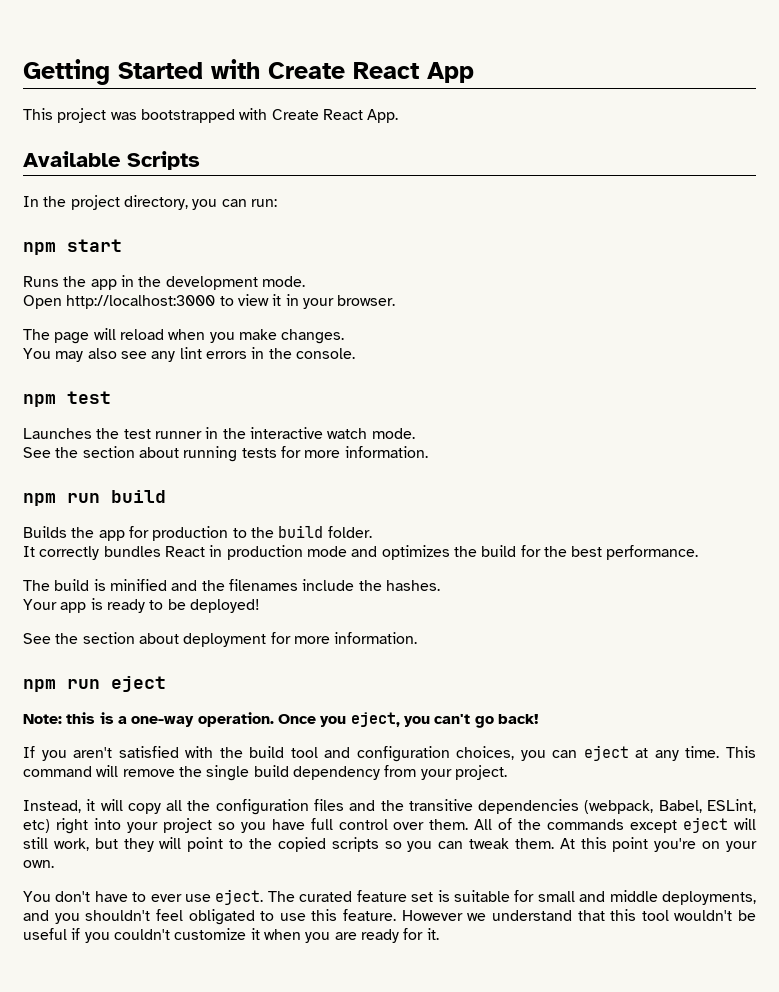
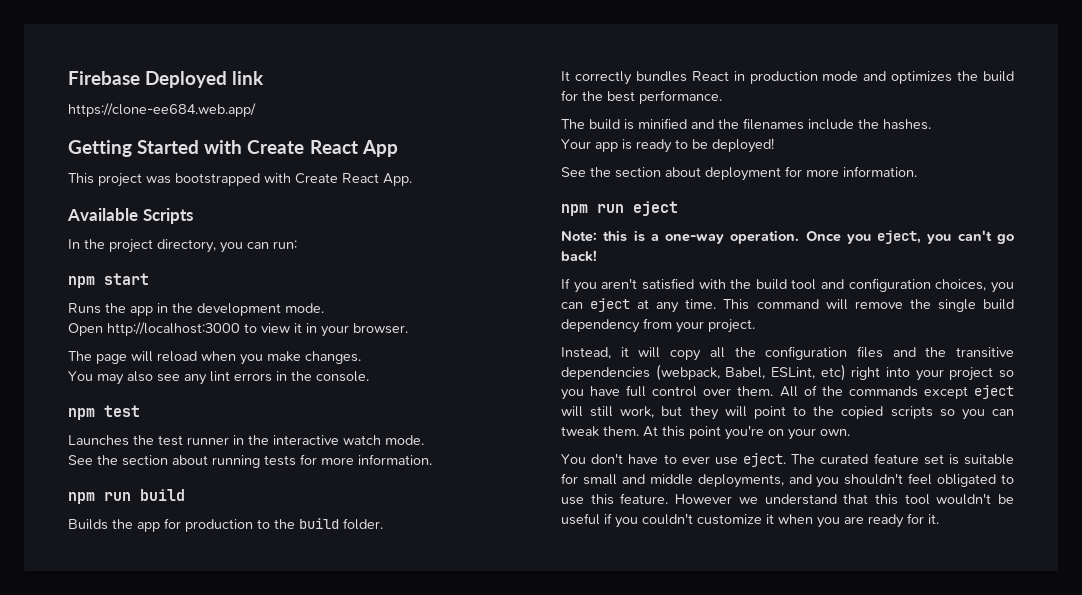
(23, 72) none -> [68,71,265,88] [68,103,256,117] Firebase Deployed link // https://clone-ee684.web.app/ //

